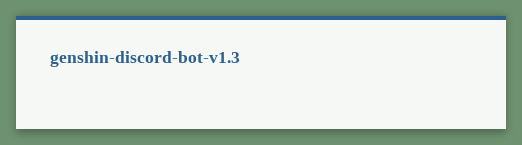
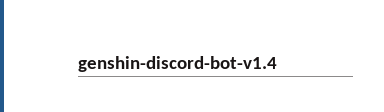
[50,51,240,67] genshin-discord-bot-v1.3 -> [78,56,277,72] genshin-discord-bot-v1.4

